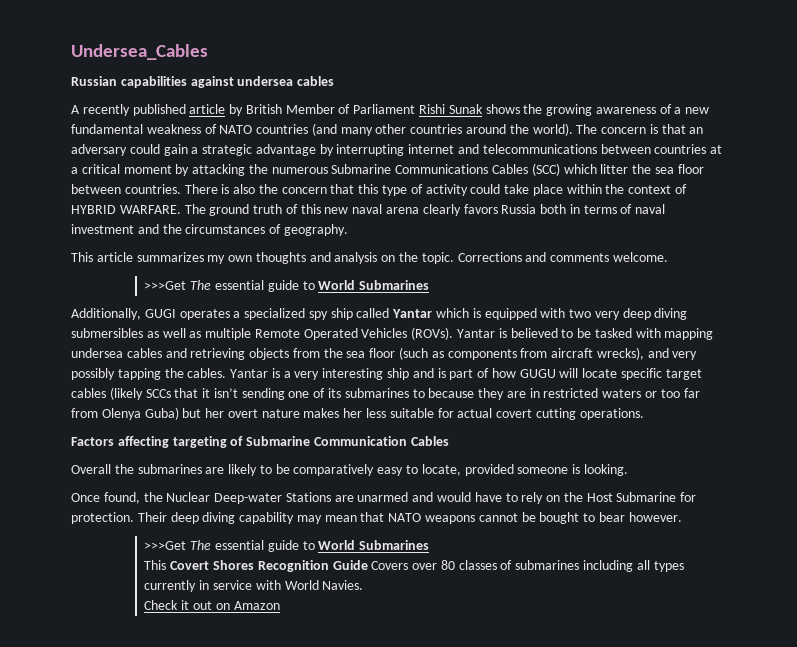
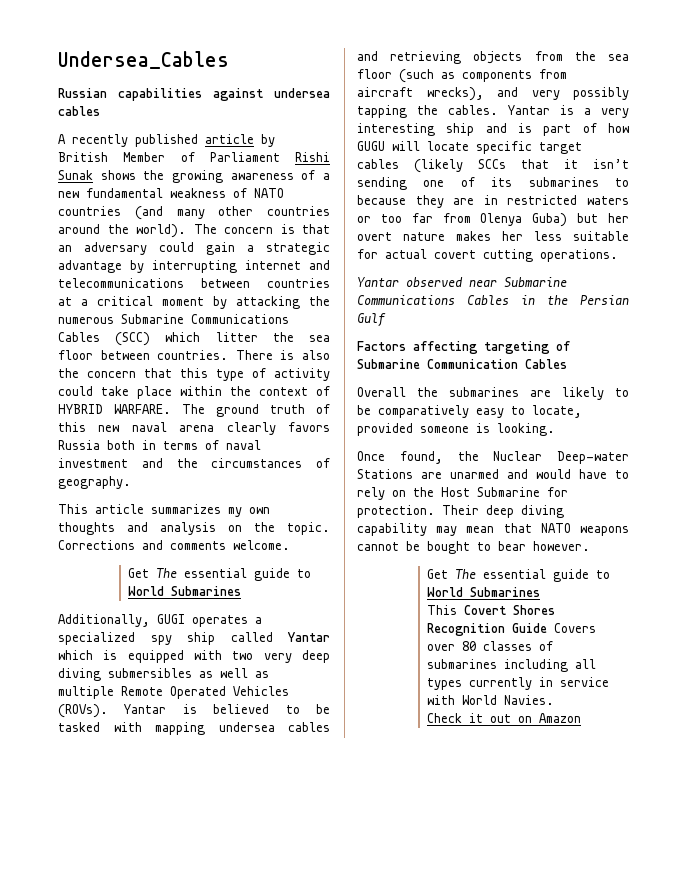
[144,281,187,290] >>>Get -> [127,568,149,578] Get
(644, 414) none -> [357,277,567,287] [357,295,629,305] [357,313,386,327] // Yantar observed near Submarine Communications Cables in the Persian Gulf
[144,541,187,550] >>>Get -> [426,569,448,579] Get

